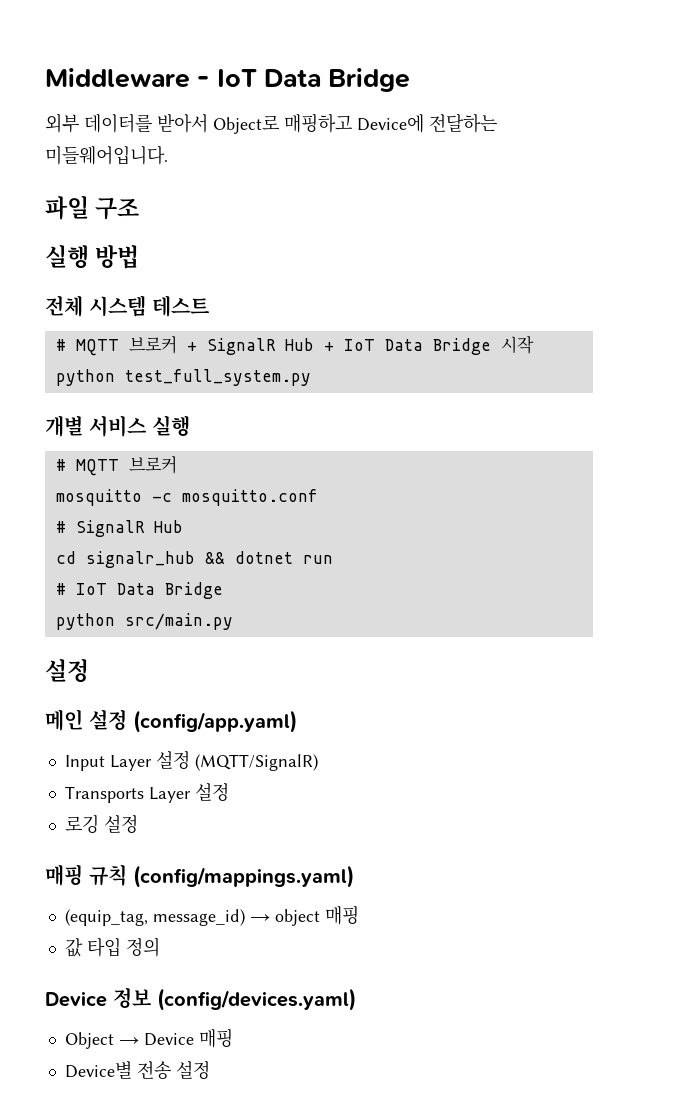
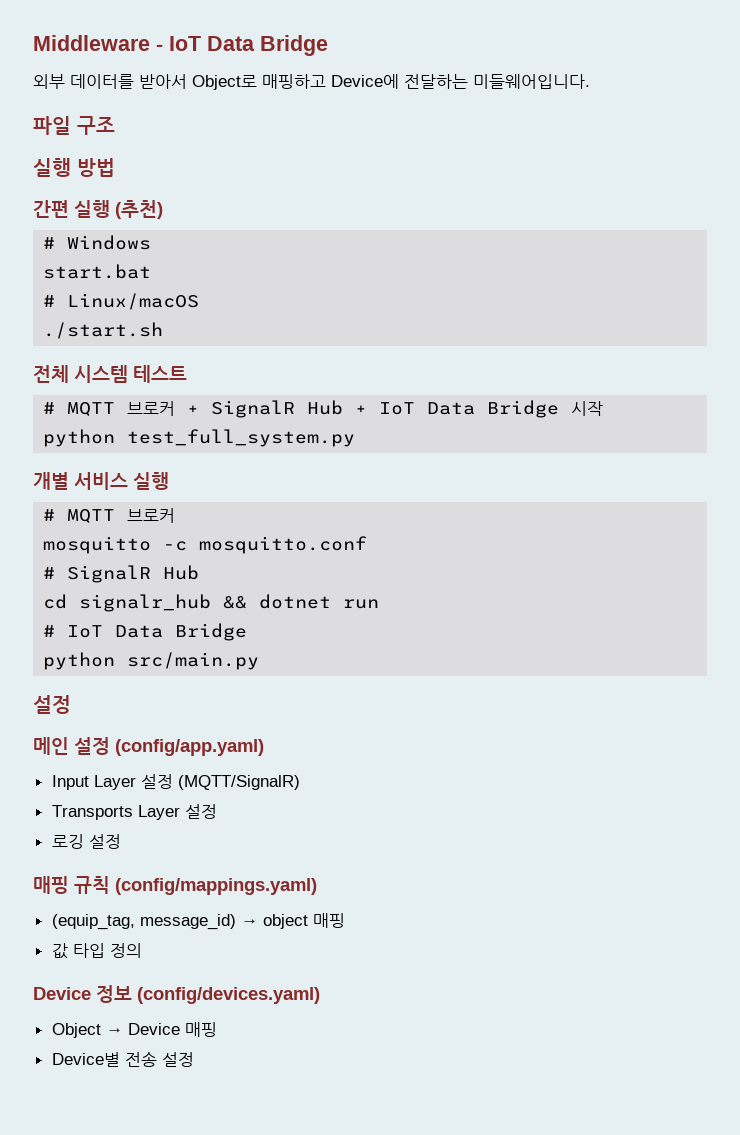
(140, 257) none -> [33,200,163,219] [43,235,152,250] [43,264,152,279] [43,293,200,310] [43,322,164,339] // 간편 실행 (추천) // # Windows // start.bat // # Linux/macOS // ./start.sh

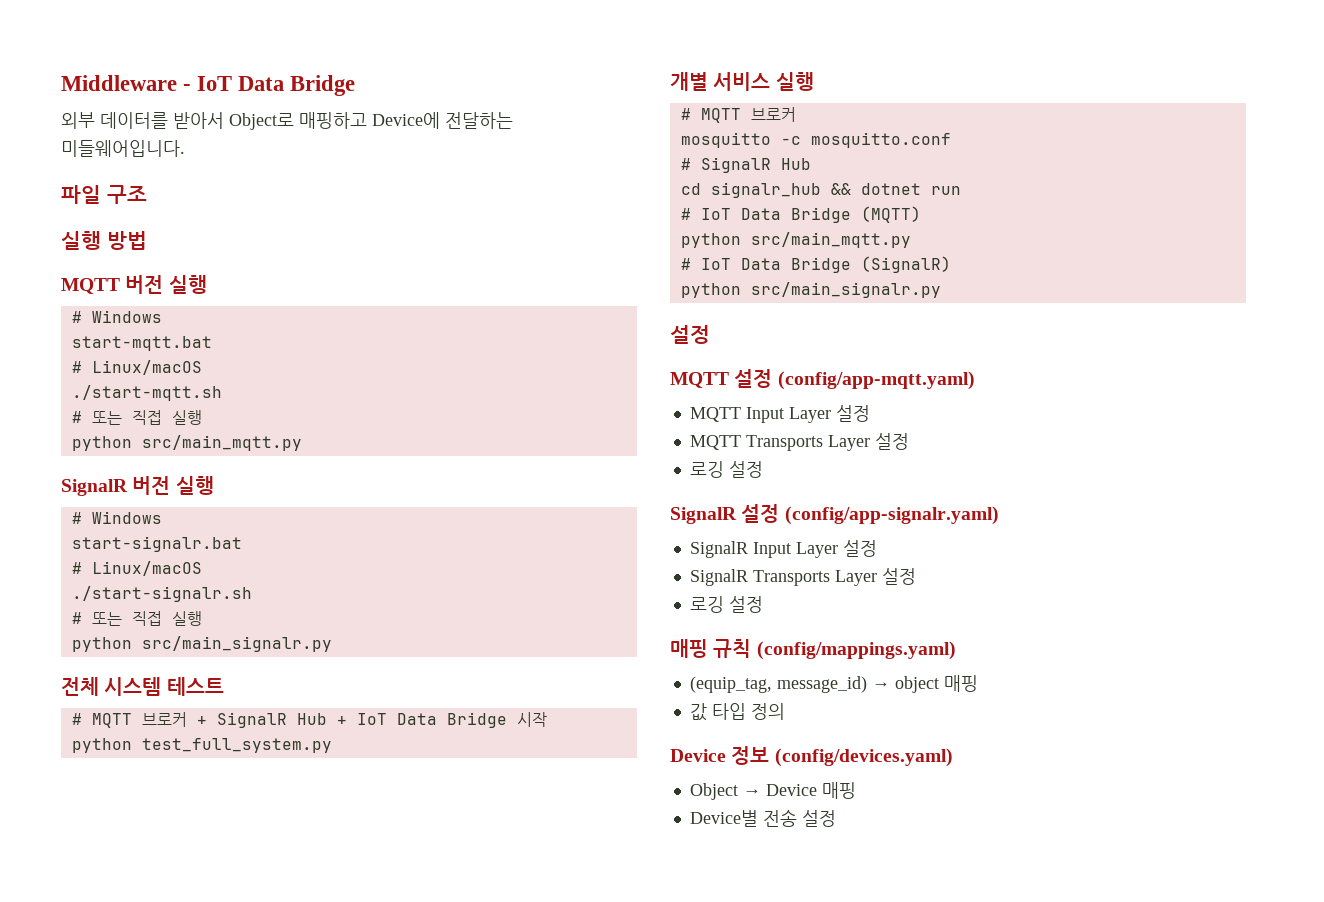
[33,200,163,219] [43,235,152,250] [43,264,152,279] [43,293,200,310] [43,322,164,339] 간편 실행 (추천) // # Windows // start.bat // # Linux/macOS // ./start.sh -> [61,275,207,294] [71,310,162,323] [71,336,212,351] [71,360,202,375] [71,385,222,401] [71,410,202,425] [71,435,302,451] [61,476,214,496] [71,511,162,524] [71,536,242,552] [71,561,202,576] [71,586,252,602] [71,611,202,626] [71,636,332,652] MQTT 버전 실행 // # Windows // start-mqtt.bat // # Linux/macOS // ./start-mqtt.sh // # 또는 직접 실행 // python src/main_mqtt.py // SignalR 버전 실행 // # Windows // start-signalr.bat // # Linux/macOS // ./start-signalr.sh // # 또는 직접 실행 // python src/main_signalr.py
[43,652,260,670] [33,695,71,714] [33,737,264,756] [51,774,300,790] // python src/main.py // 설정 // 메인 설정 (config/app.yaml) // Input Layer 설정 (MQTT/SignalR) // -> [860,206,921,223] [680,232,911,248] [680,256,951,273] [680,282,941,298] [670,325,710,344] [670,369,975,390] [689,405,870,423] [689,433,909,451] [689,461,763,478] [670,504,999,525] [689,540,877,558] [689,569,748,586] (MQTT) // python src/main_mqtt.py // # IoT Data Bridge (SignalR) // python src/main_signalr.py // 설정 // MQTT 설정 (config/app-mqtt.yaml) // MQTT Input Layer 설정 // MQTT Transports Layer 설정 // 로깅 설정 // SignalR 설정 (config/app-signalr.yaml) // SignalR Input Layer 설정 // SignalR

